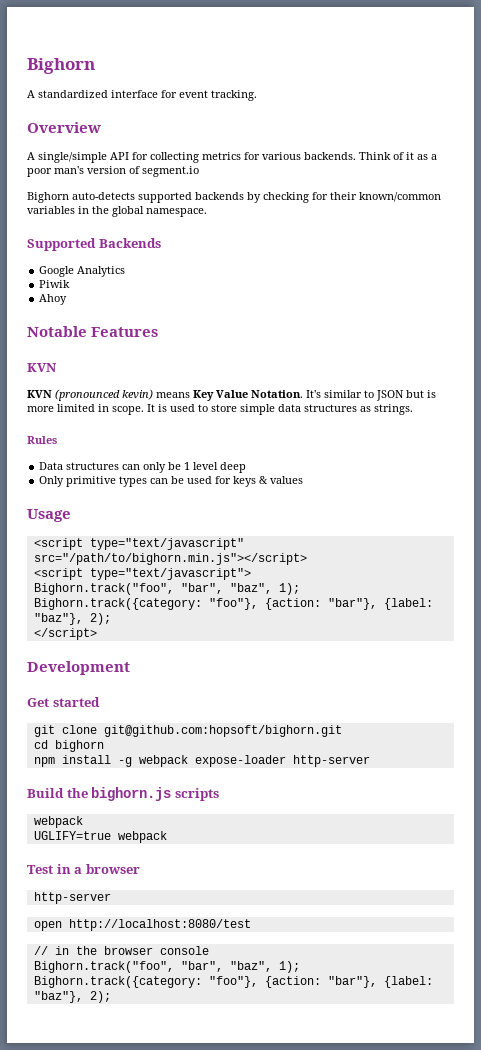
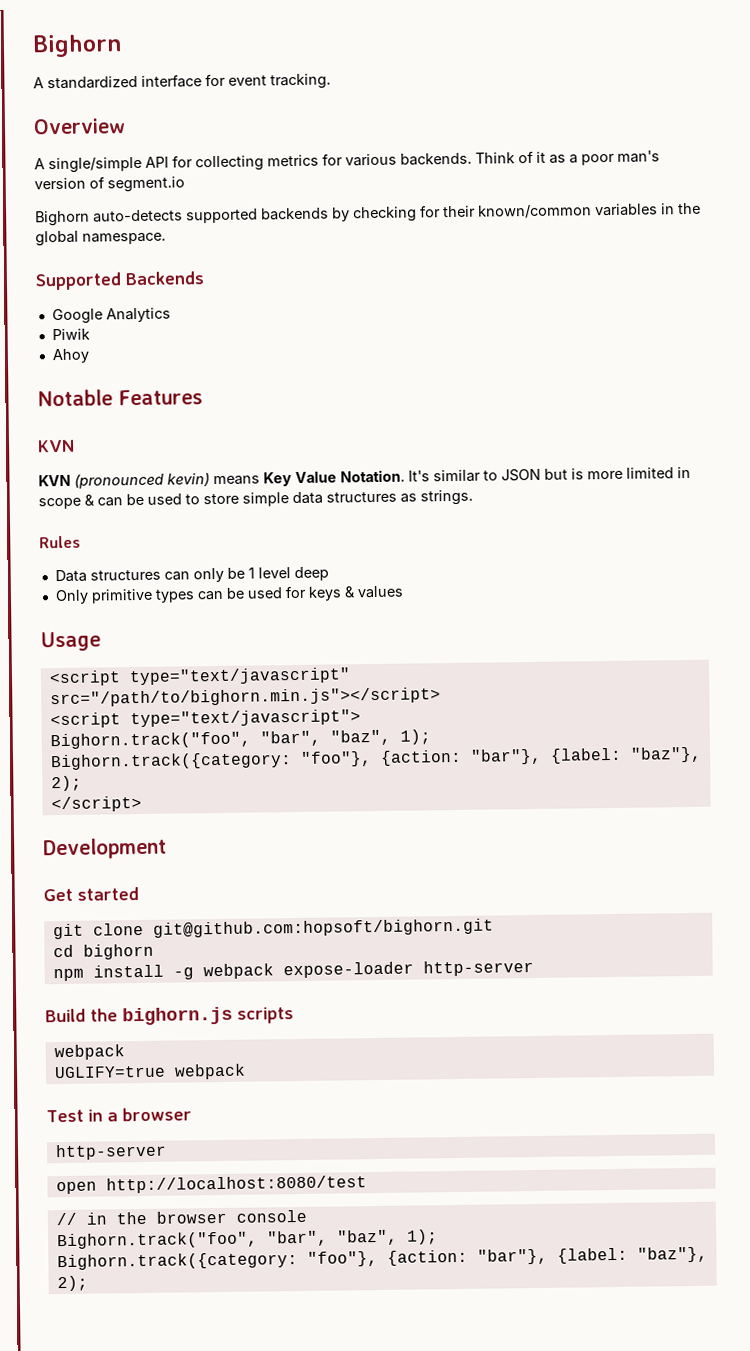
[112,404,167,415] scope. It is -> [38,493,144,510] scope & can be

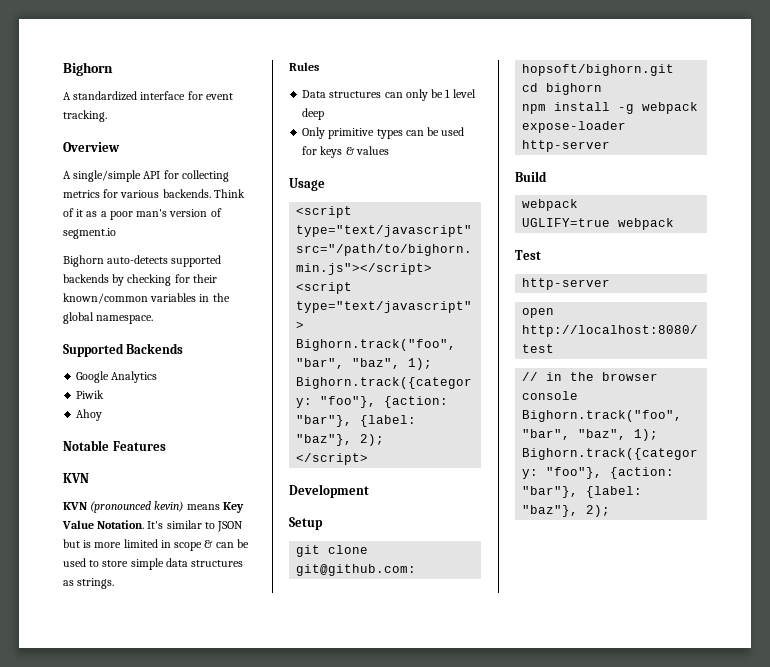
[43,887,139,902] Get started -> [289,517,323,530] Setup
[90,1006,294,1026] the bighorn.js scripts -> (547, 176) none
[87,1107,192,1122] in a browser -> (541, 255) none

